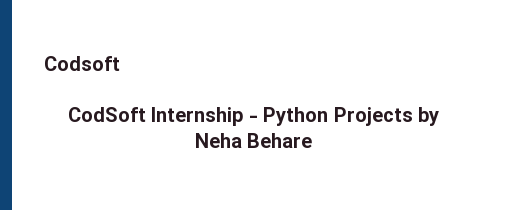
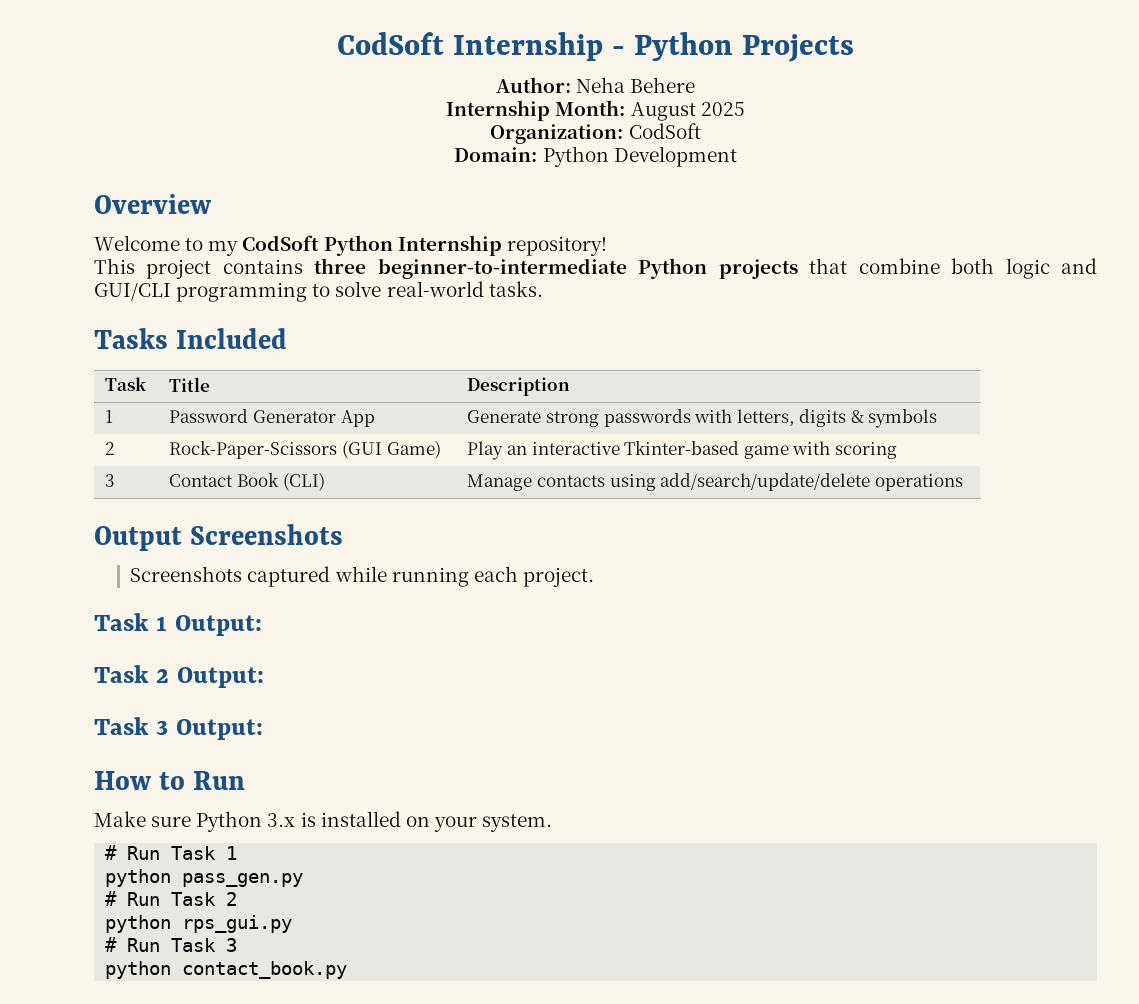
[44,56,120,71] Codsoft // -> (336, 43) none
[418,107,439,126] [194,133,313,148] by Neha Behare -> [495,77,696,93] [446,100,745,121] [490,123,701,144] [454,146,737,167] [94,194,211,214] [94,235,607,256] [94,258,1098,279] [94,281,543,302] [94,328,288,349] [105,377,147,391] [169,377,211,392] [467,377,571,396] [105,410,114,423] [169,409,375,427] [467,409,938,428] [105,442,115,455] [169,441,441,459] [467,441,897,460] [105,474,115,487] [169,473,325,491] [467,473,963,491] [94,524,344,551] [130,566,594,587] [94,613,262,636] [94,665,264,688] [94,717,263,740] [94,771,246,790] [94,811,553,832] [105,845,238,860] [105,869,304,887] [105,891,238,906] [105,915,293,933] [105,937,238,952] [105,961,348,979] // Author: Neha Behere // Internship Month: August 2025 // Organization: CodSoft // Domain: Python Development // Overview // Welcome to my CodSoft Python Internship repository! // This project contains three beginner-to-intermediate Python projects that combine both logic and GUI/CLI programming to solve real-world tasks. // Tasks Included // Task | Title | Description // 1 | Password Generator App | Generate strong passwords with letters, digits & symbols // 2 | Rock-Paper-Scissors (GUI Game) | Play an interactive Tkinter-based game with scoring // 3 | Contact Book (CLI) | Manage contacts using add/search/update/delete operations // Output Screenshots // Screenshots captured while running each project. // Task 1 Output: // Task 2 Output: // Task 3 Output: // How to Run // Make sure Python 3.x is installed on your system. // # Run Task 1 // python pass_gen.py // # Run Task 2 // python rps_gui.py // # Run Task 3 // python contact_book.py

